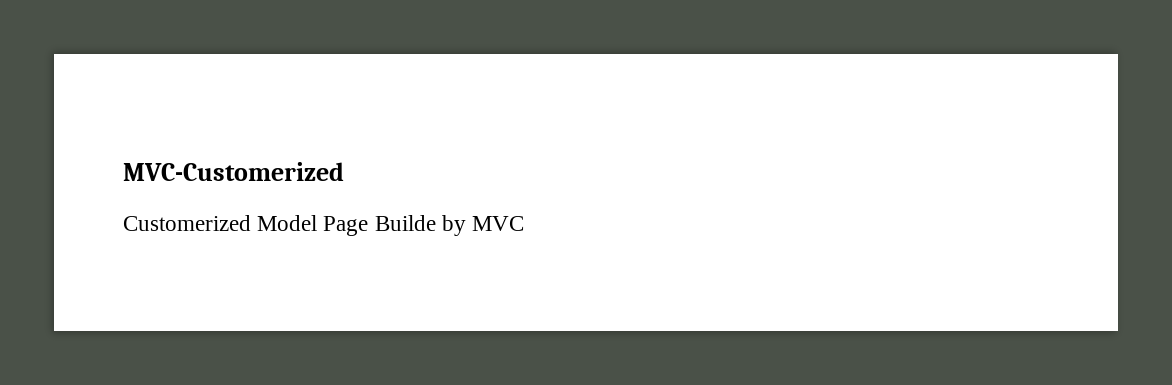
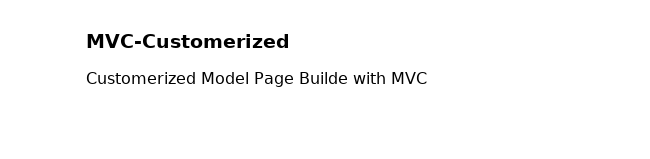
[441,215,466,236] by -> [353,72,386,84] with

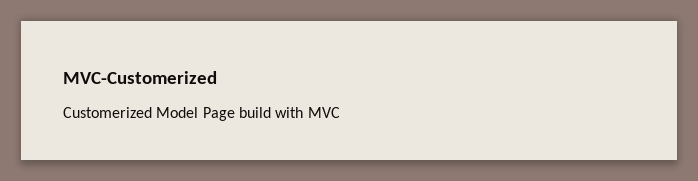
[299,72,348,84] Builde -> [238,107,271,118] build

